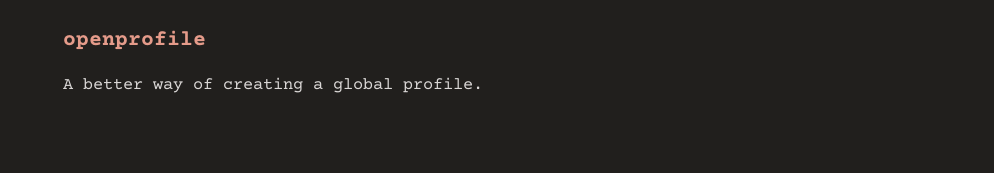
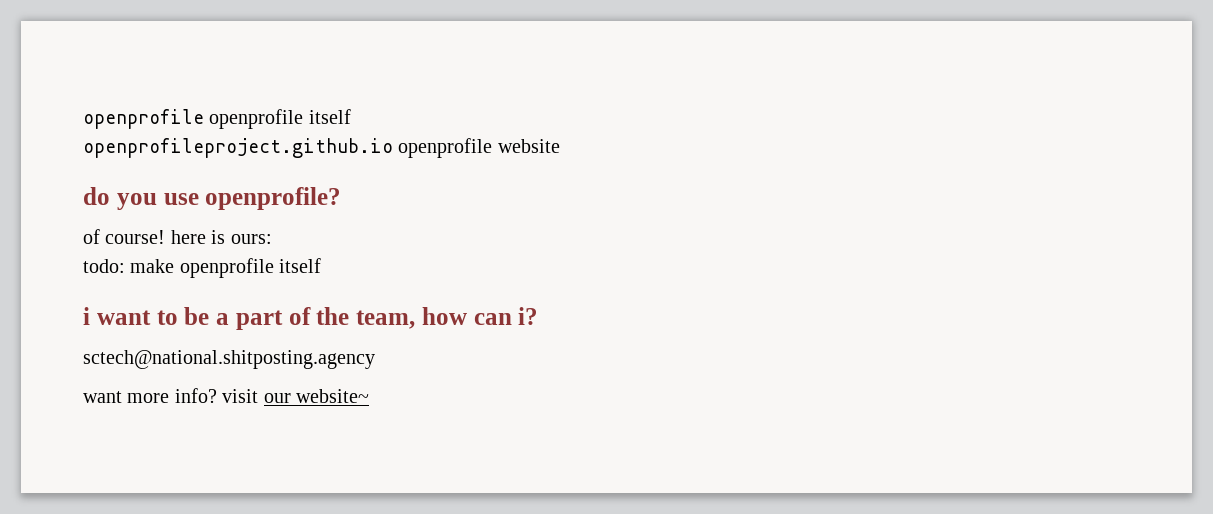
[63,30,206,50] [63,77,483,93] openprofile // A better way of creating a global profile. -> [83,109,351,129] [83,138,560,158] [83,187,342,210] [83,229,272,244] [83,258,322,278] [83,307,539,330] [83,350,375,369] [83,388,369,403] openprofile openprofile itself // openprofileproject.github.io openprofile website // do you use openprofile? // of course! here is ours: // todo: make openprofile itself // i want to be a part of the team, how can i? // sctech@national.shitposting.agency // want more info? visit our website~

